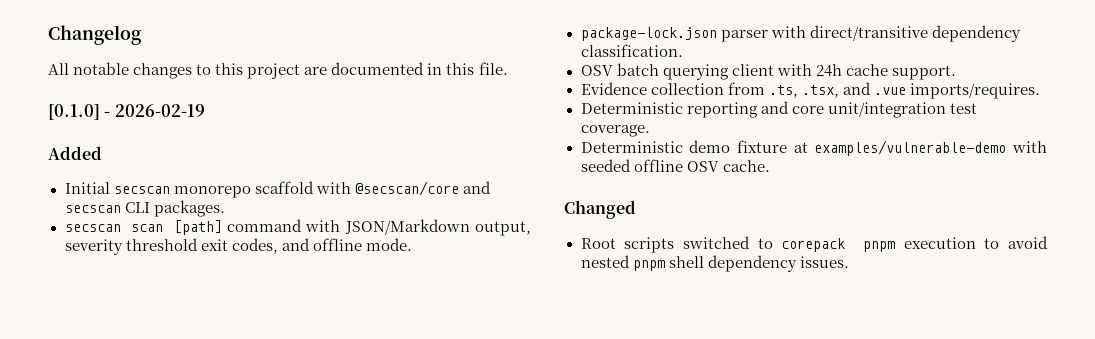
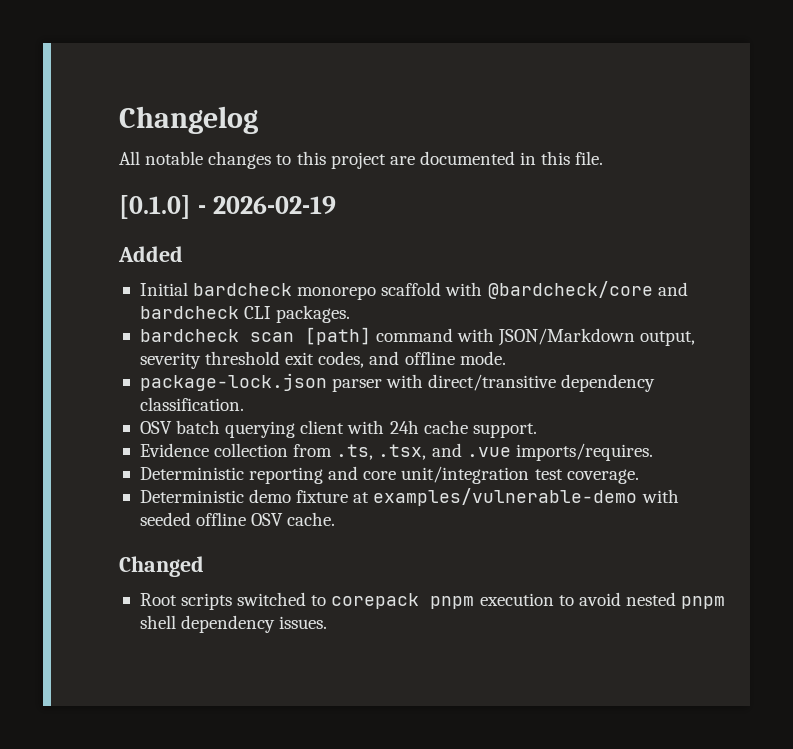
[113,186,170,194] secscan -> [193,283,293,296] bardcheck
[354,181,491,196] [64,205,121,213] @secscan/core and secscan -> [487,281,688,299] [139,306,239,319] @bardcheck/core and bardcheck
[64,224,121,232] secscan -> [139,329,239,342] bardcheck

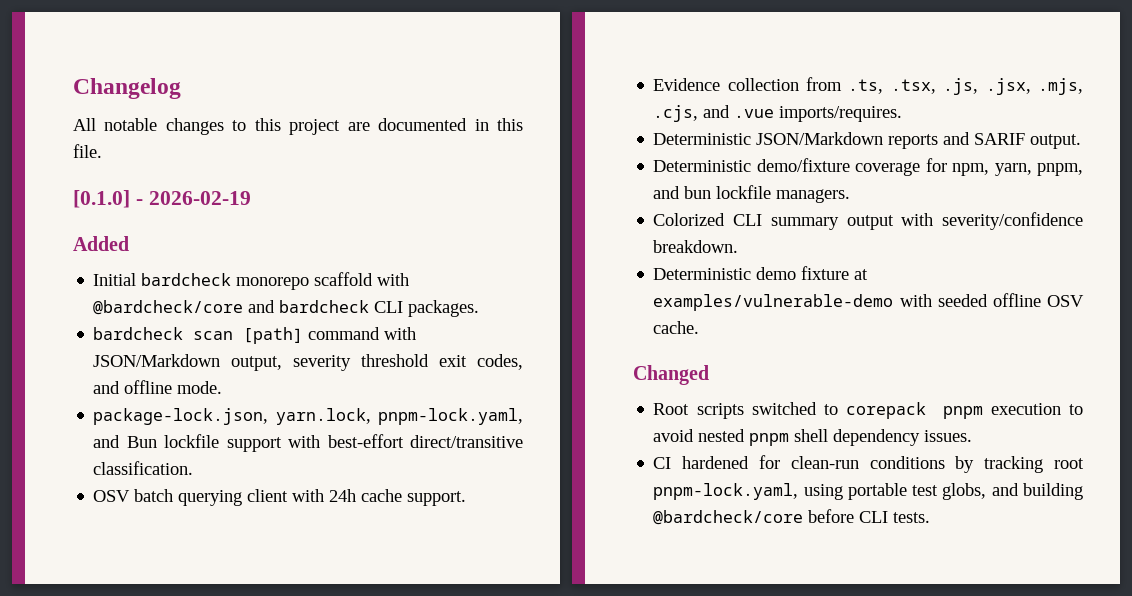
[139,373,656,392] package-lock.json parser with direct/transitive dependency -> [93,408,523,425] [93,434,523,452] package-lock.json, yarn.lock, pnpm-lock.yaml, and Bun lockfile support with best-effort direct/transitive
(427, 452) none -> [943,78,1083,95] [653,105,699,122] .js, .jsx, .mjs, .cjs,
[249,466,639,484] reporting and core unit/integration test coverage. -> [756,132,1082,149] [653,158,1083,176] [653,185,851,203] [653,212,1083,230] [653,240,739,253] JSON/Markdown reports and SARIF output. // Deterministic demo/fixture coverage for npm, yarn, pnpm, and bun lockfile managers. // Colorized CLI summary output with severity/confidence breakdown.
(328, 622) none -> [653,455,1084,473] [653,483,1083,500] [653,509,931,525] // CI hardened for clean-run conditions by tracking root pnpm-lock.yaml, using portable test globs, and building @bardcheck/core before CLI tests.

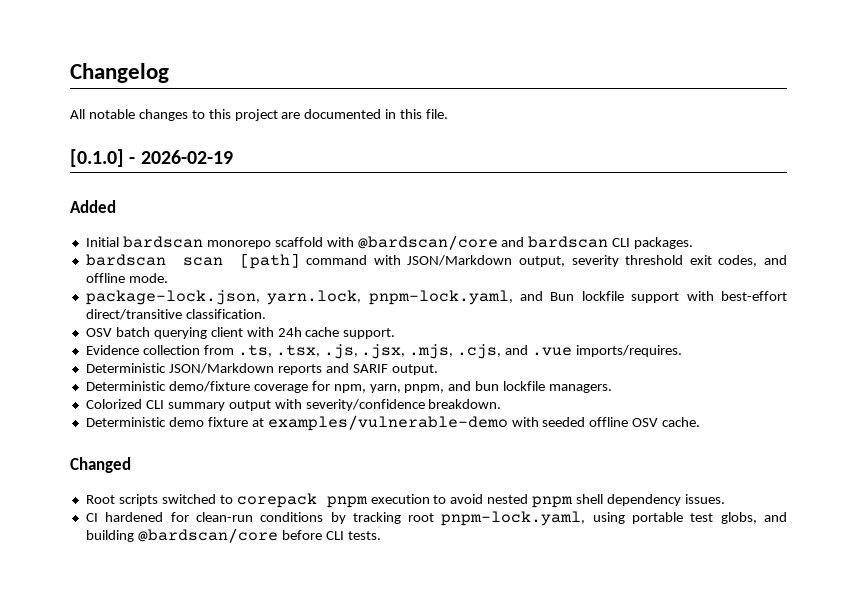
[141,273,232,286] bardcheck -> [122,236,203,248] bardscan
[93,300,370,315] @bardcheck/core and bardcheck -> [357,235,609,250] @bardscan/core and bardscan
[93,327,184,340] bardcheck -> [85,254,166,266] bardscan
[653,510,804,525] @bardcheck/core -> [137,528,278,543] @bardscan/core

